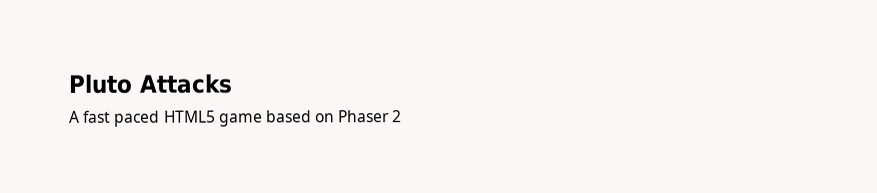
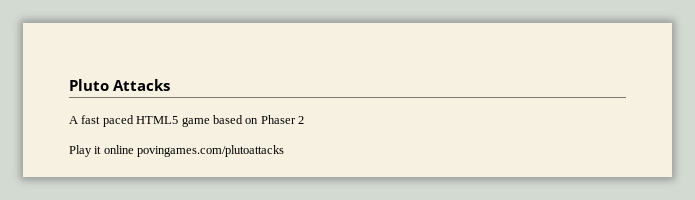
(403, 116) none -> [69,145,285,157] // Play it online povingames.com/plutoattacks

